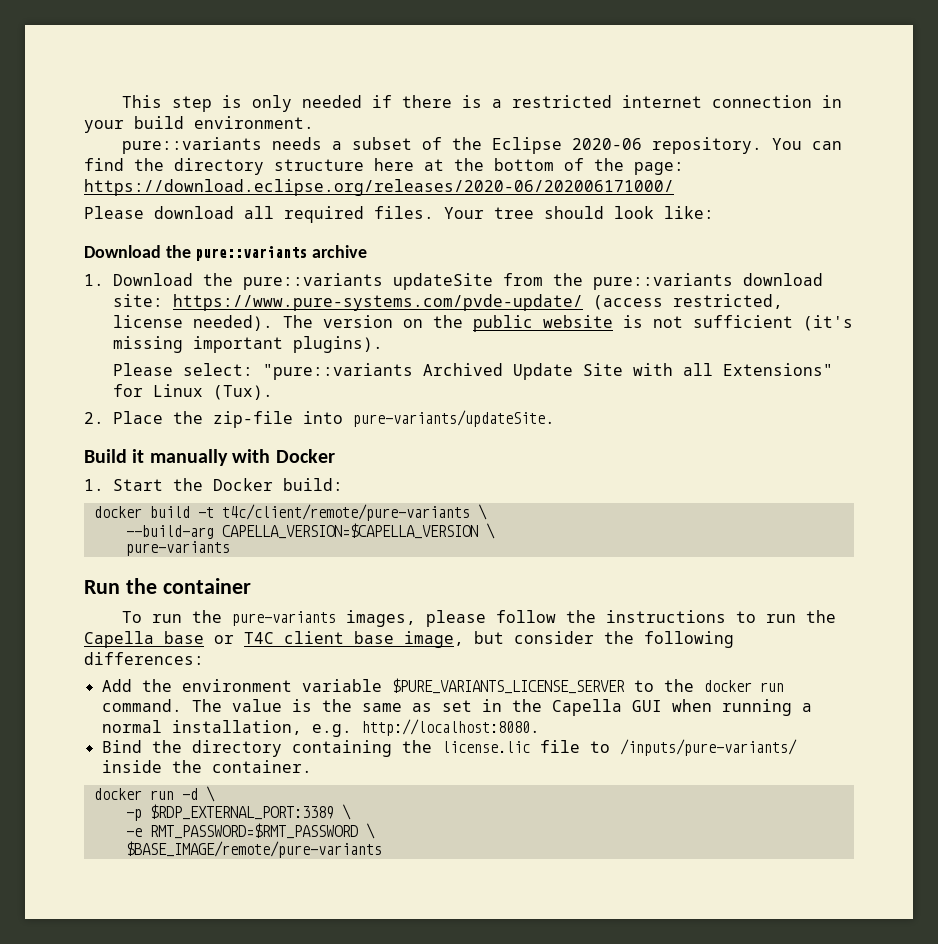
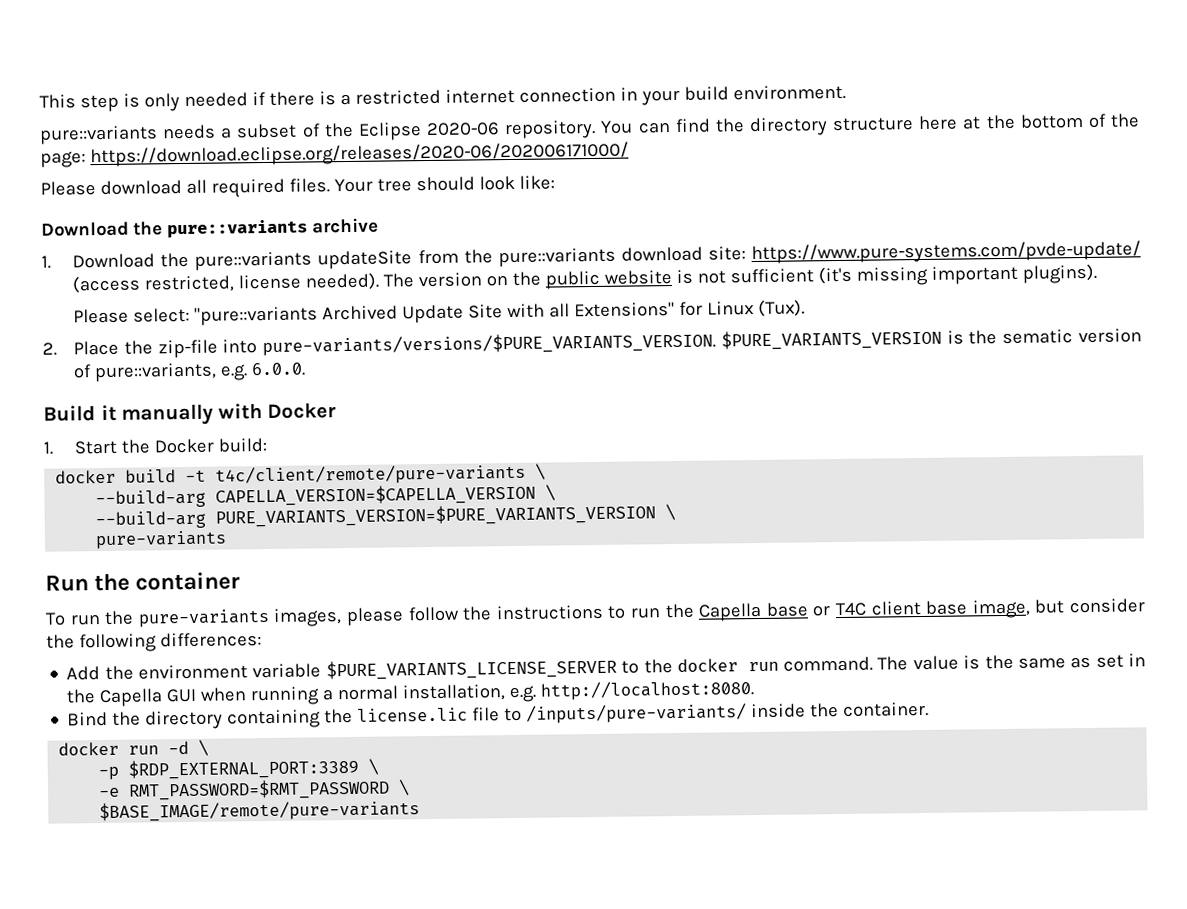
[353,410,556,427] pure-variants/updateSite. -> [262,328,1142,357] [73,362,307,383] pure-variants/versions/$PURE_VARIANTS_VERSION. $PURE_VARIANTS_VERSION is the sematic version of pure::variants, e.g. 6.0.0.
(495, 531) none -> [95,503,677,530] // --build-arg PURE_VARIANTS_VERSION=$PURE_VARIANTS_VERSION \

